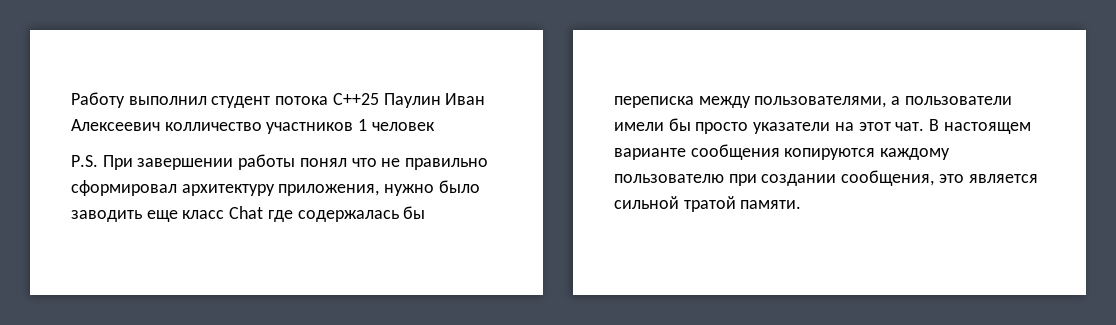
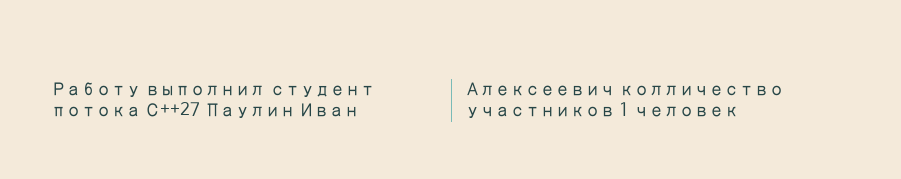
[332,93,379,105] С++25 -> [145,102,201,117] С++27
[71,154,489,170] [71,180,480,196] [71,206,426,222] [614,96,1012,108] [614,118,1031,134] [614,144,951,160] [614,170,1038,186] [614,196,802,212] // P.S. При завершении работы понял что не правильно сформировал архитектуру приложения, нужно было заводить еще класс Chat где содержалась бы переписка между пользователями, а пользователи имели бы просто указатели на этот чат. В настоящем варианте сообщения копируются каждому пользователю при создании сообщения, это является сильной тратой памяти. -> (739, 111) none

